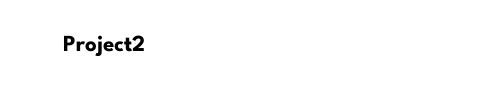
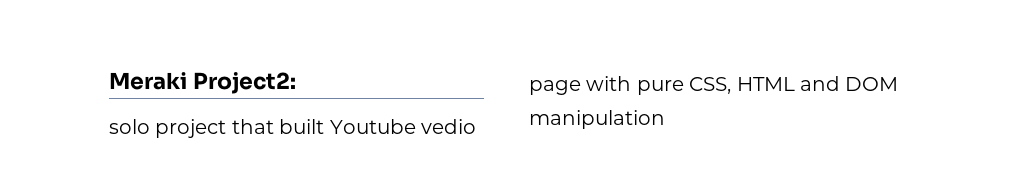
[63,35,145,57] Project2 -> [109,72,296,94] [109,119,476,138] [529,76,899,95] [529,110,665,129] Meraki Project2: // solo project that built Youtube vedio page with pure CSS, HTML and DOM manipulation

